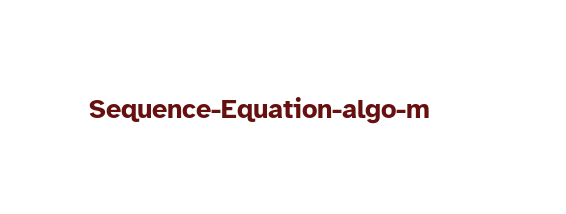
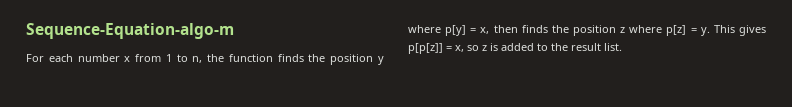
(430, 110) none -> [26,54,385,65] [408,25,766,36] [408,43,622,54] // For each number x from 1 to n, the function finds the position y where p[y] = x, then finds the position z where p[z] = y. This gives p[p[z]] = x, so z is added to the result list.

